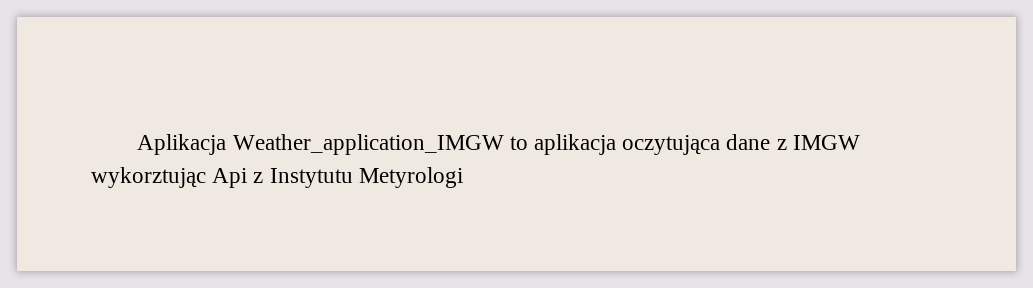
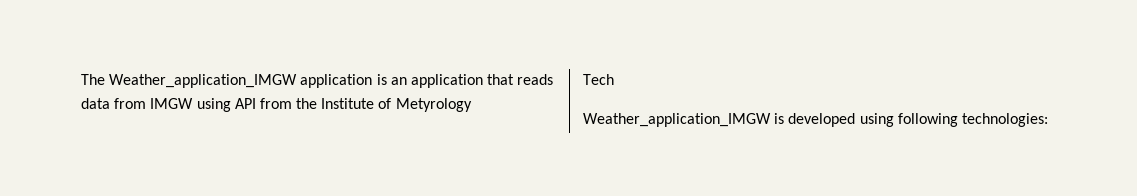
[137,134,860,155] [91,167,463,188] Aplikacja Weather_application_IMGW to aplikacja oczytująca dane z IMGW wykorztując Api z Instytutu Metyrologi -> [81,74,554,88] [81,98,472,112] [583,74,614,85] [583,113,1048,127] The Weather_application_IMGW application is an application that reads data from IMGW using API from the Institute of Metyrology // Tech // Weather_application_IMGW is developed using following technologies:

